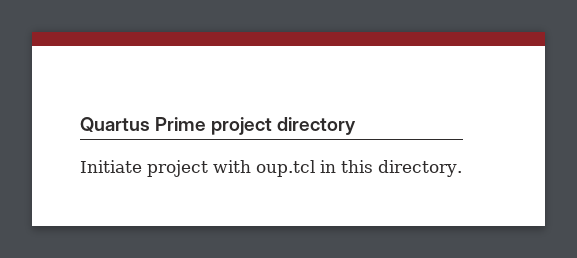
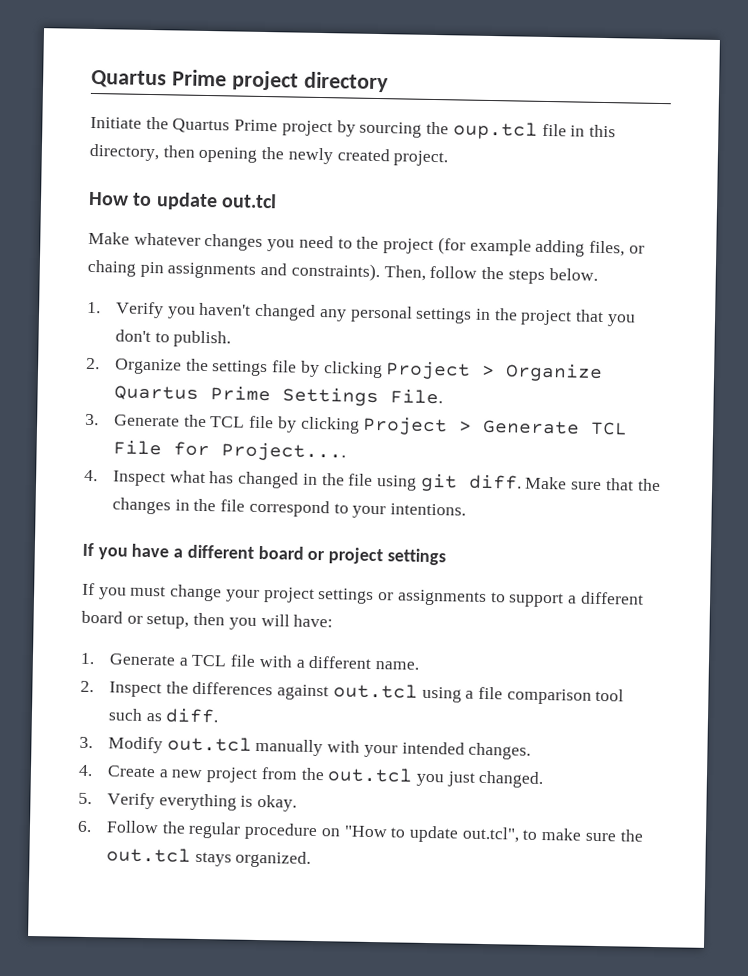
[147,160,462,177] project with oup.tcl in this directory. -> [145,116,616,140] [89,143,449,167] [88,191,277,211] [88,231,645,257] [87,259,598,284] [87,301,636,327] [114,329,232,348] [86,357,604,383] [113,385,443,407] [85,413,629,436] [112,440,346,462] [84,469,661,492] [111,497,466,519] [82,542,446,566] [82,582,644,608] [81,610,334,630] [80,652,419,670] [80,680,625,705] [107,708,220,724] [79,736,532,760] [78,764,545,789] [78,792,298,812] [77,820,644,843] [105,847,312,868] the Quartus Prime project by sourcing the oup.tcl file in this directory, then opening the newly created project. // How to update out.tcl // Make whatever changes you need to the project (for example adding files, or chaing pin assignments and constraints). Then, follow the steps below. // 1. Verify you haven't changed any personal settings in the project that you don't to publish. // 2. Organize the settings file by clicking Project > Organize Quartus Prime Settings File. // 3. Generate the TCL file by clicking Project > Generate TCL File for Project.... // 4. Inspect what has changed in the file using git diff. Make sure that the changes in the file correspond to your intentions. // If you have a different board or project settings // If you must change your project settings or assignments to support a different board or setup, then you will have: // 1. Generate a TCL file with a different name. // 2. Inspect the differences against out.tcl using a file comparison tool such as diff. // 3. Modify out.tcl manually with your intended changes. // 4. Create a new project from the out.tcl you just changed. // 5. Verify everything is okay. // 6. Follow the regular procedure on "How to update out.tcl", to make sure the out.tcl stays organized.

